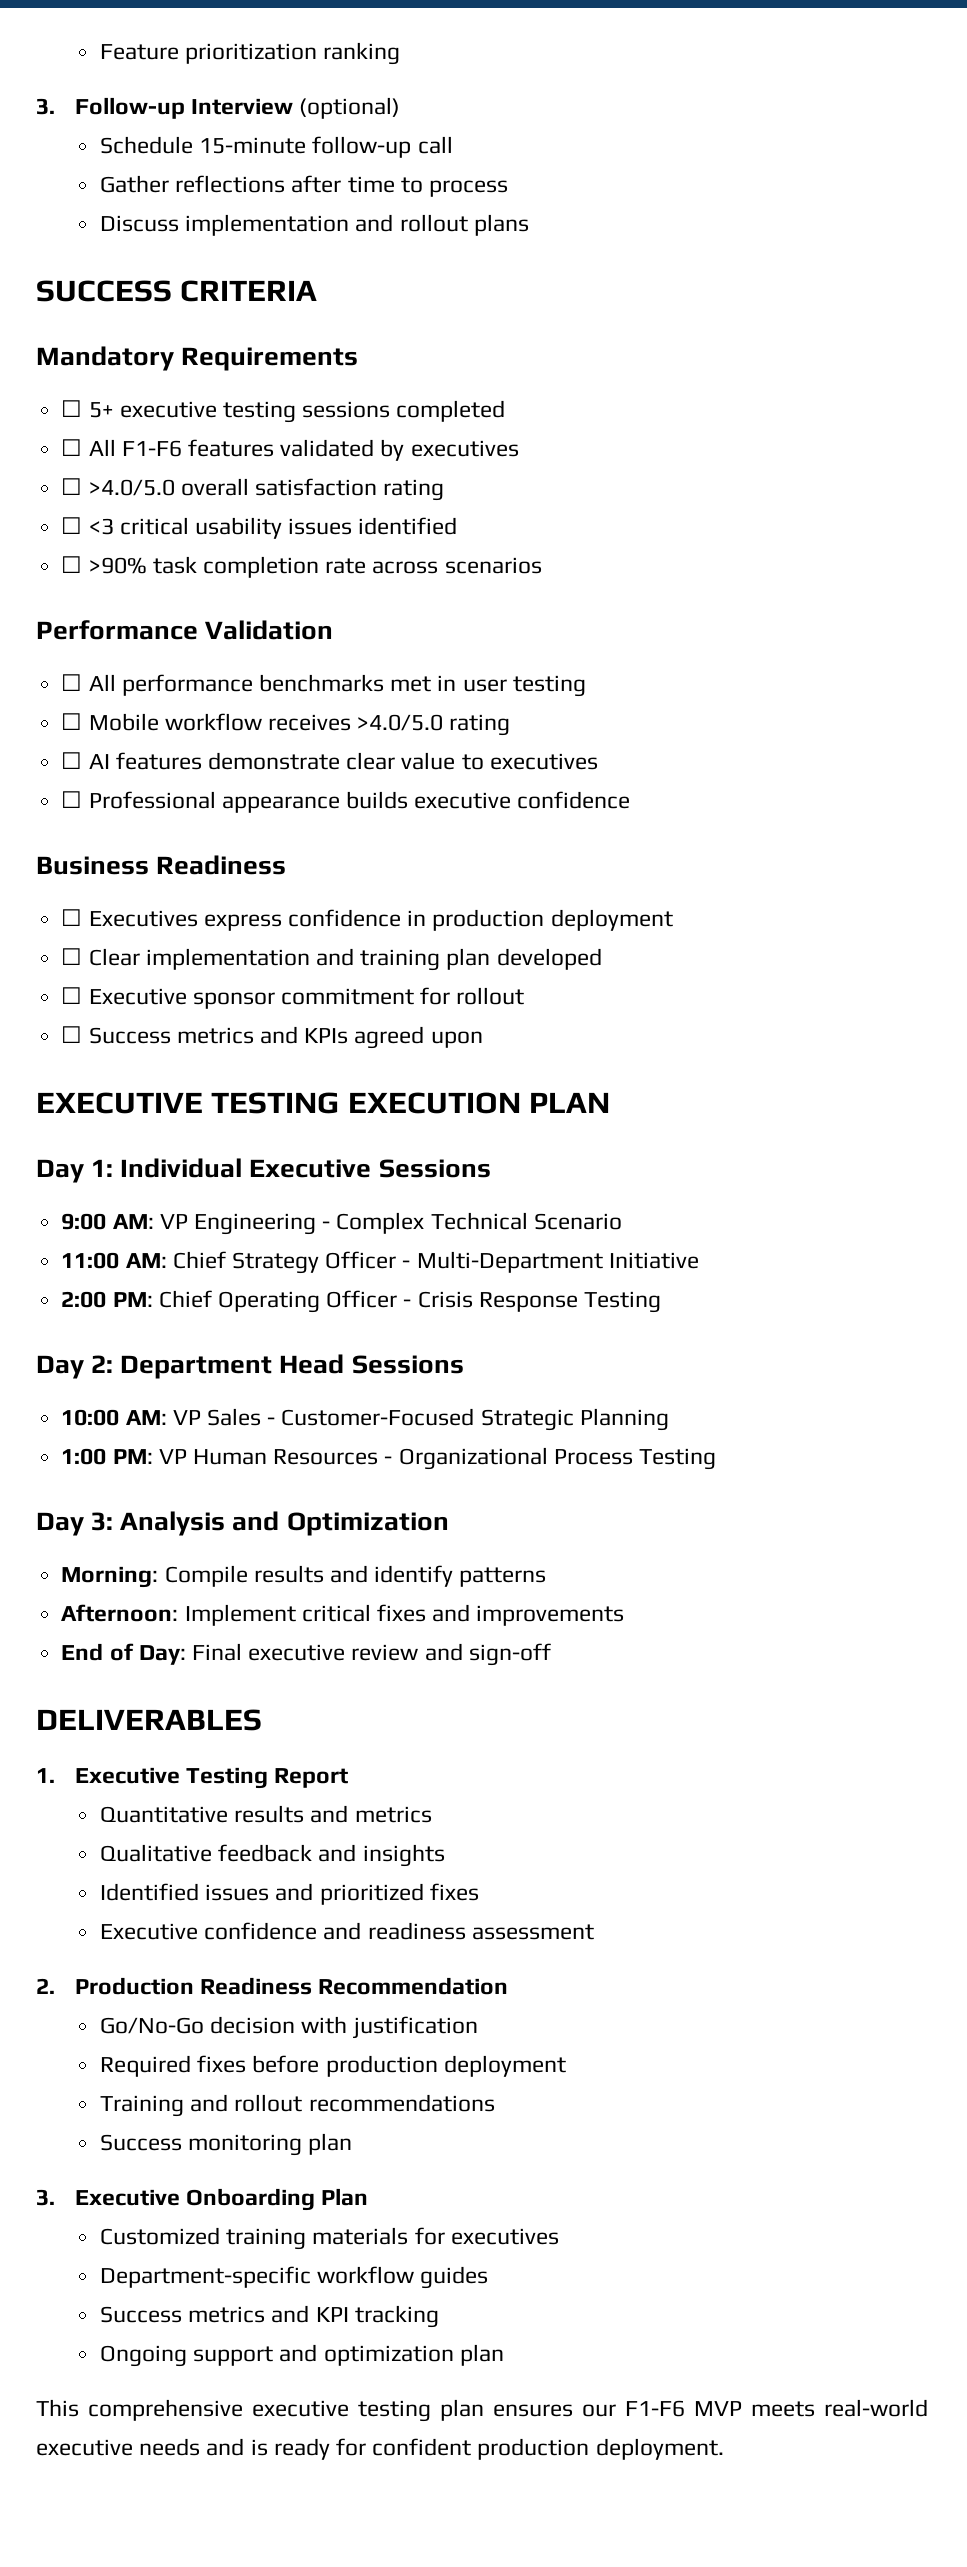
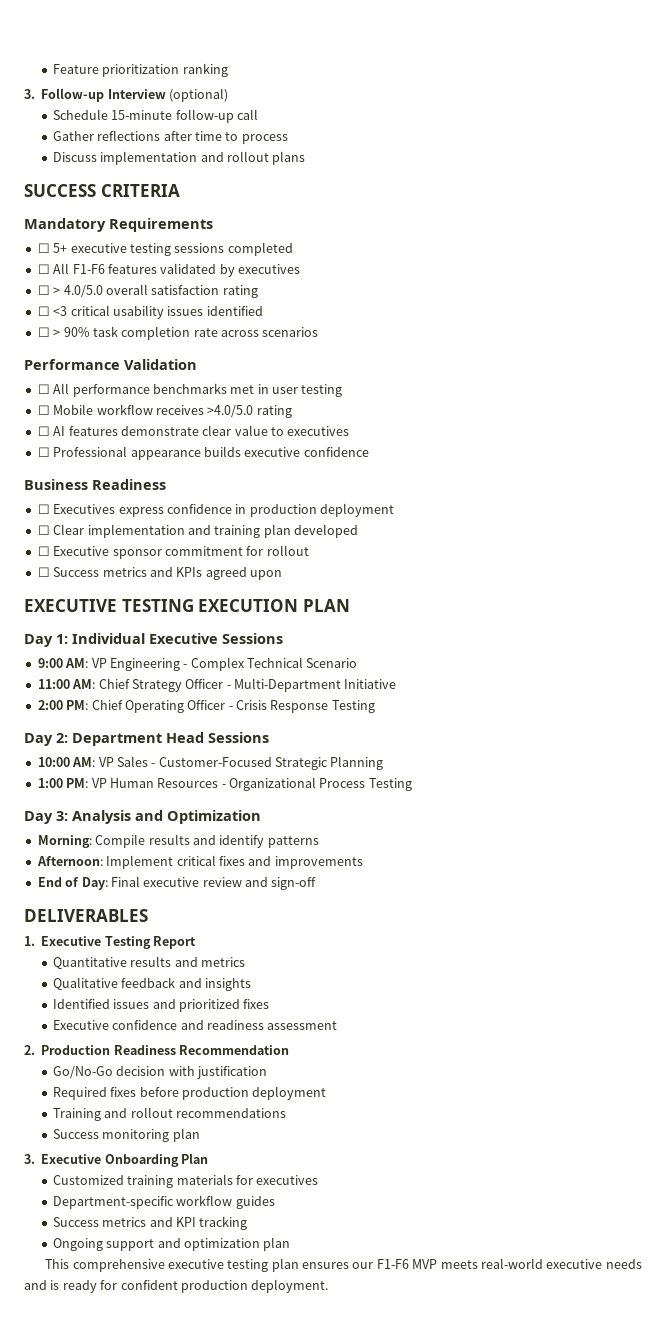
[88,479,175,496] >4.0/5.0 -> [53,285,103,298] > 4.0/5.0
[88,557,147,574] >90% -> [53,327,90,337] > 90%

